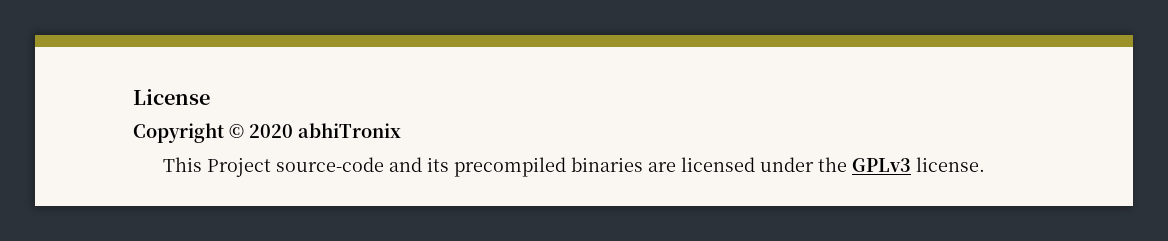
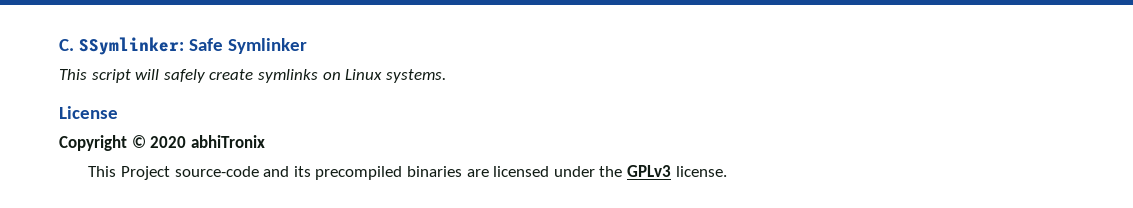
(133, 97) none -> [59,37,307,55] [59,69,446,83] C. SSymlinker: Safe Symlinker // This script will safely create symlinks on Linux systems. //

